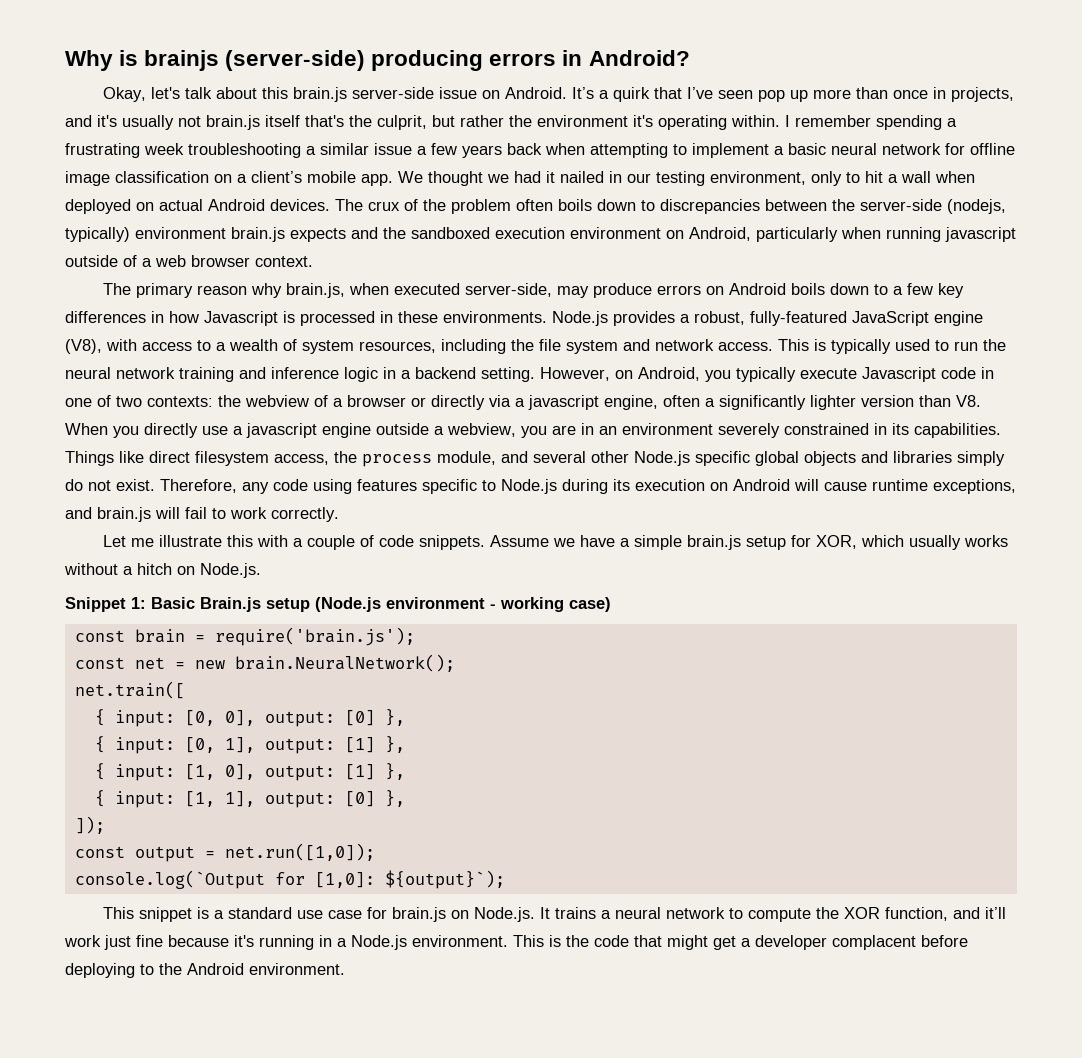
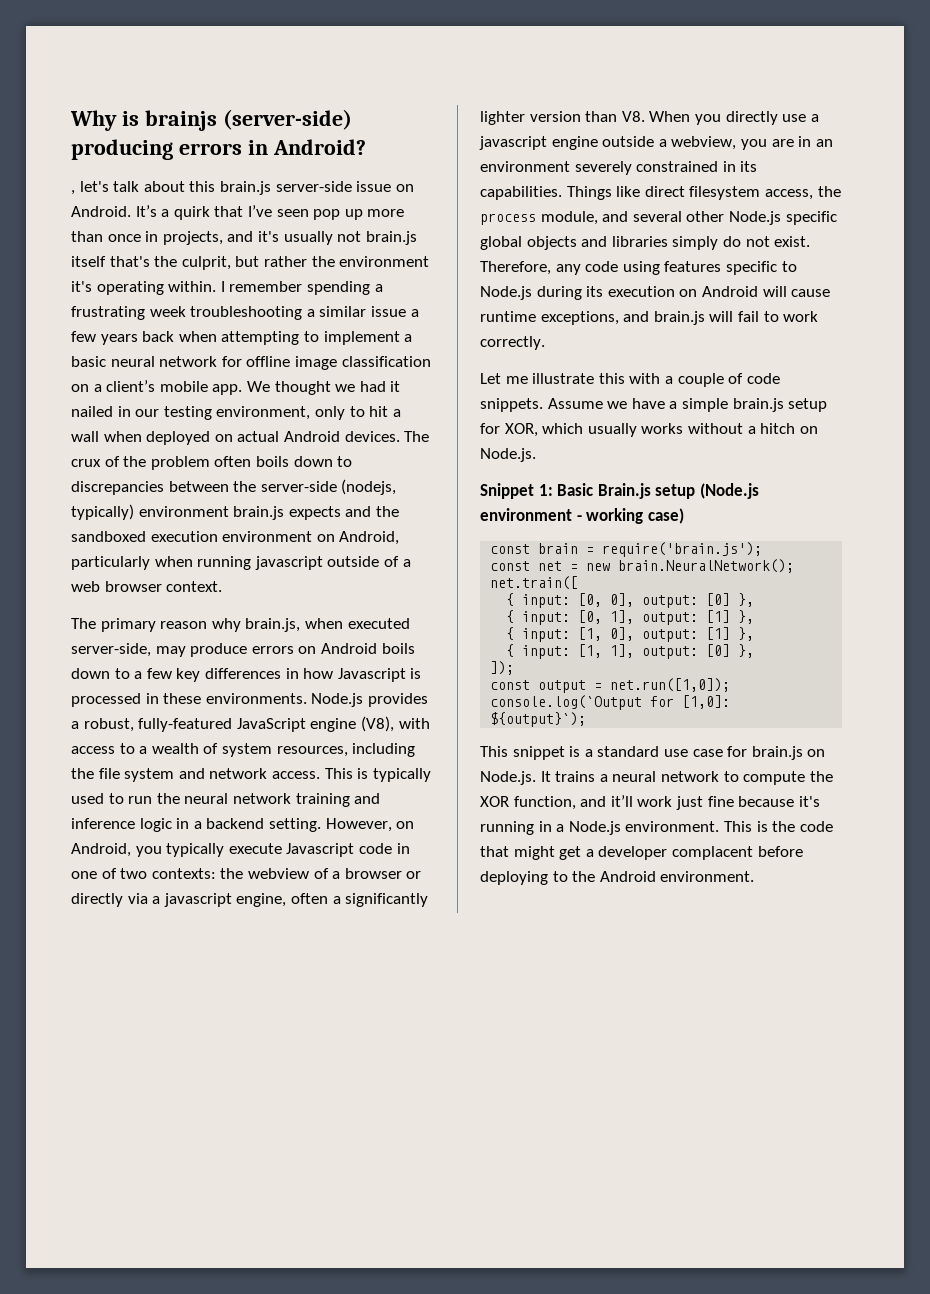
[102,87,146,102] Okay, -> [71,190,75,195] ,

